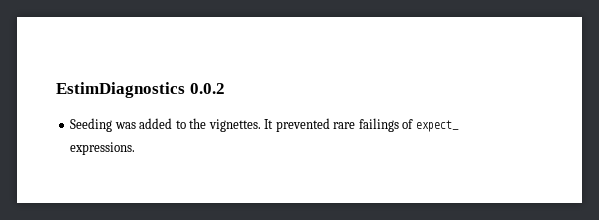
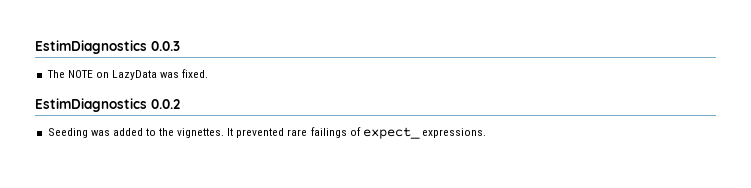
[56,82,185,98] EstimDiagnostics -> [35,40,180,54] [46,69,209,80] [35,98,147,112] EstimDiagnostics 0.0.3 // The NOTE on LazyData was fixed. // EstimDiagnostics

